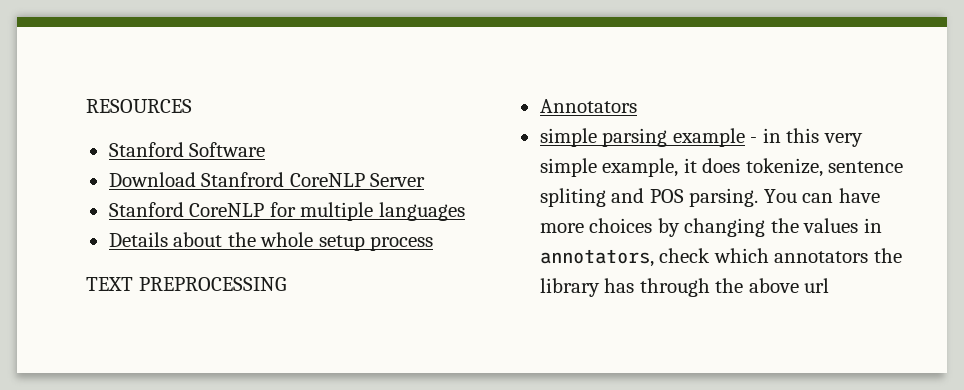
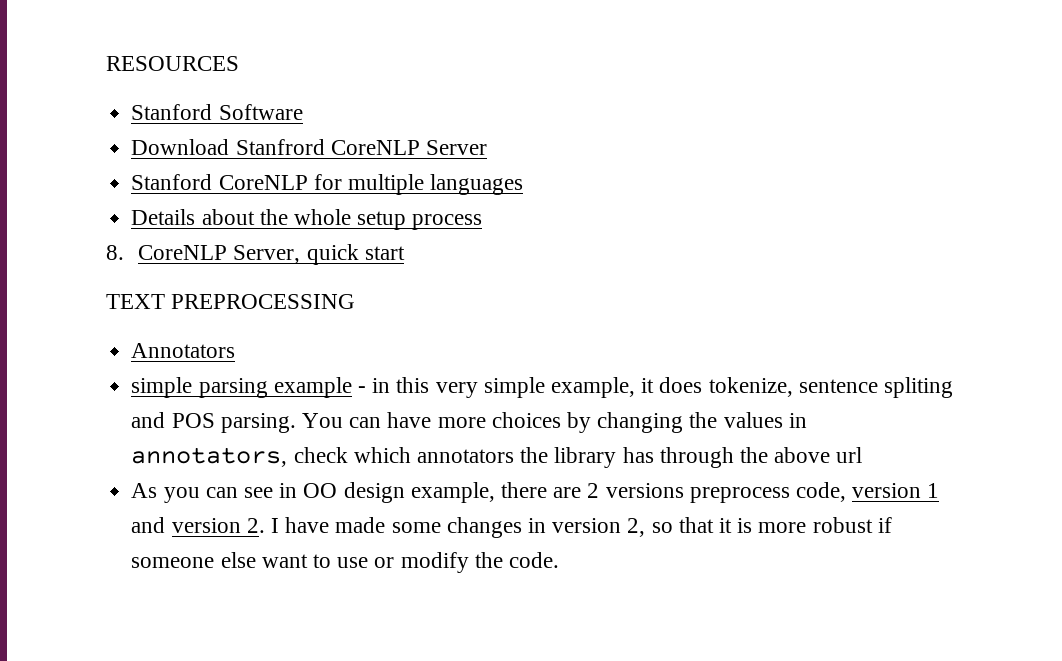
(434, 243) none -> [106,244,405,265] // 8. CoreNLP Server, quick start
(830, 285) none -> [131,482,940,503] [131,517,892,538] [131,552,559,573] // As you can see in OO design example, there are 2 versions preprocess code, version 1 and version 2. I have made some changes in version 2, so that it is more robust if someone else want to use or modify the code.

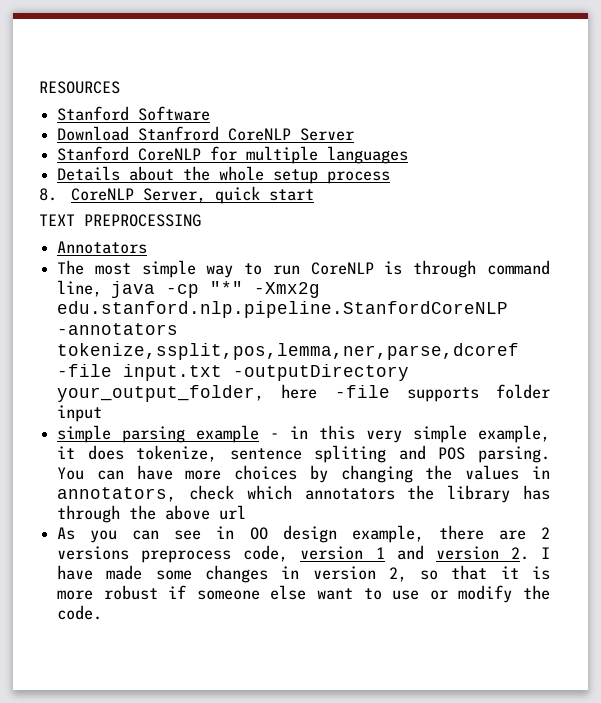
(236, 350) none -> [57,260,551,278] [57,280,321,298] [57,301,509,318] [57,323,179,335] [57,343,520,360] [57,364,410,381] [57,384,550,402] [57,405,103,422] // The most simple way to run CoreNLP is through command line, java -cp "*" -Xmx2g edu.stanford.nlp.pipeline.StanfordCoreNLP -annotators tokenize,ssplit,pos,lemma,ner,parse,dcoref -file input.txt -outputDirectory your_output_folder, here -file supports folder input

